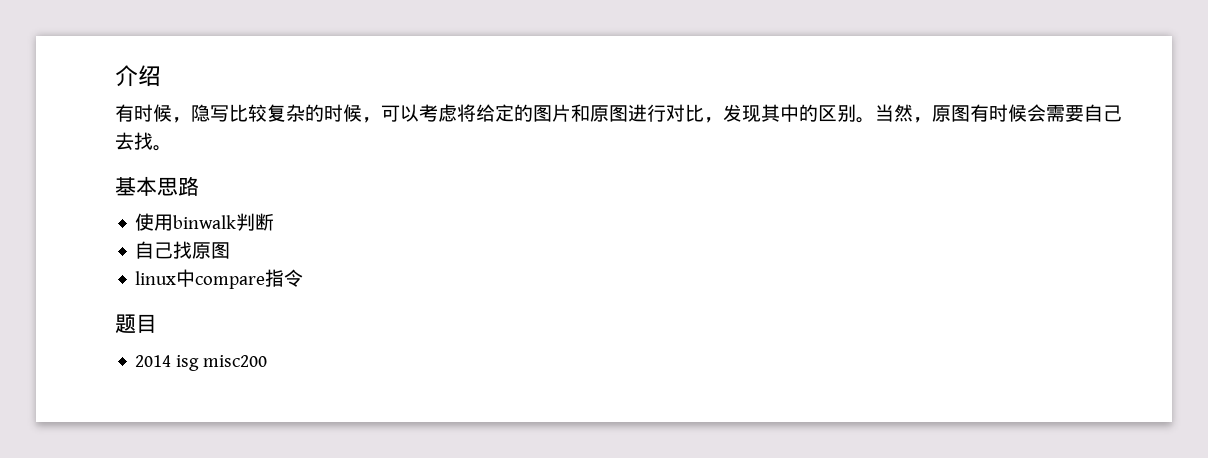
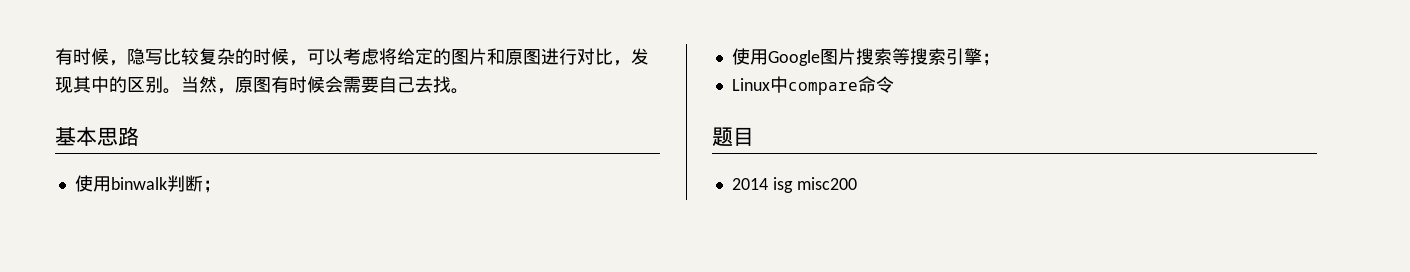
[115,65,161,87] 介绍 // -> (55, 56) none
[135,241,231,259] [135,269,285,289] // 自己找原图 // linux中compare指 -> [202,180,221,193] [731,48,1000,66] [731,76,876,95] ； // 使用Google图片搜索等搜索引擎； // Linux中compare命

